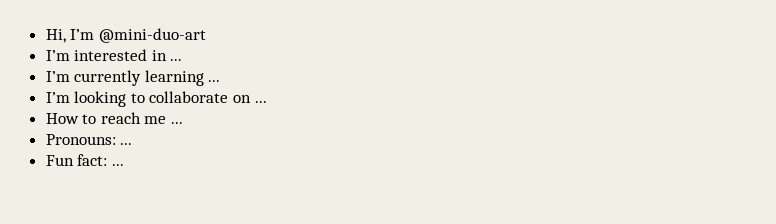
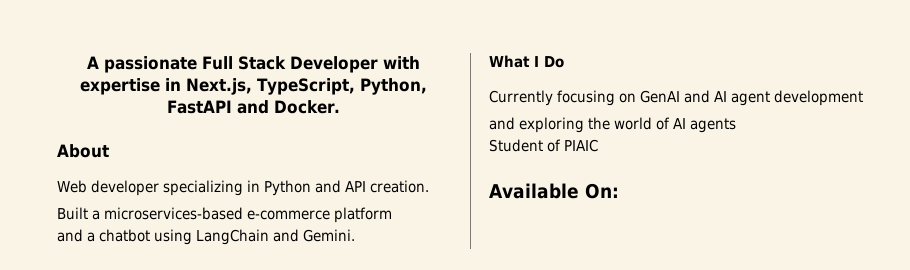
[45,28,206,43] [45,49,183,61] [45,70,221,86] [45,91,267,107] [45,112,184,124] [45,134,133,145] [45,154,124,166] Hi, I’m @mini-duo-art // I’m interested in ... // I’m currently learning ... // I’m looking to collaborate on ... // How to reach me ... // Pronouns: ... // Fun fact: ... -> [87,56,420,73] [80,78,427,95] [166,100,341,114] [57,144,109,158] [57,180,430,196] [57,207,393,223] [57,229,356,245] [489,55,564,68] [489,90,864,106] [489,117,737,133] [489,139,599,152] [489,183,619,199] A passionate Full Stack Developer with expertise in Next.js, TypeScript, Python, FastAPI and Docker. // About // Web developer specializing in Python and API creation. // Built a microservices-based e-commerce platform // and a chatbot using LangChain and Gemini. // What I Do // Currently focusing on GenAI and AI agent development // and exploring the world of AI agents // Student of PIAIC // Available On:

